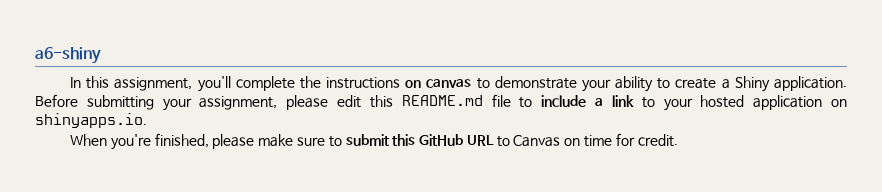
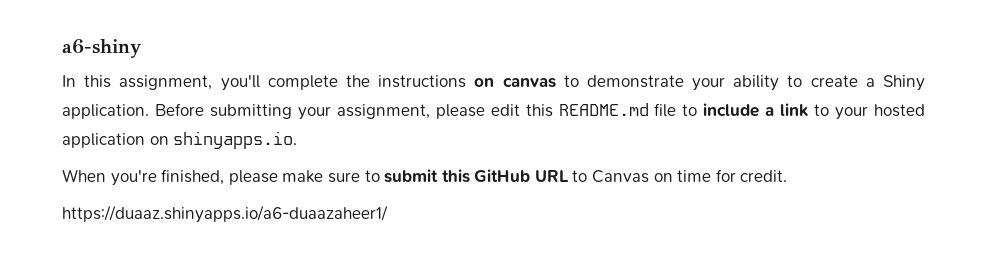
(678, 140) none -> [62,205,388,223] // https://duaaz.shinyapps.io/a6-duaazaheer1/

